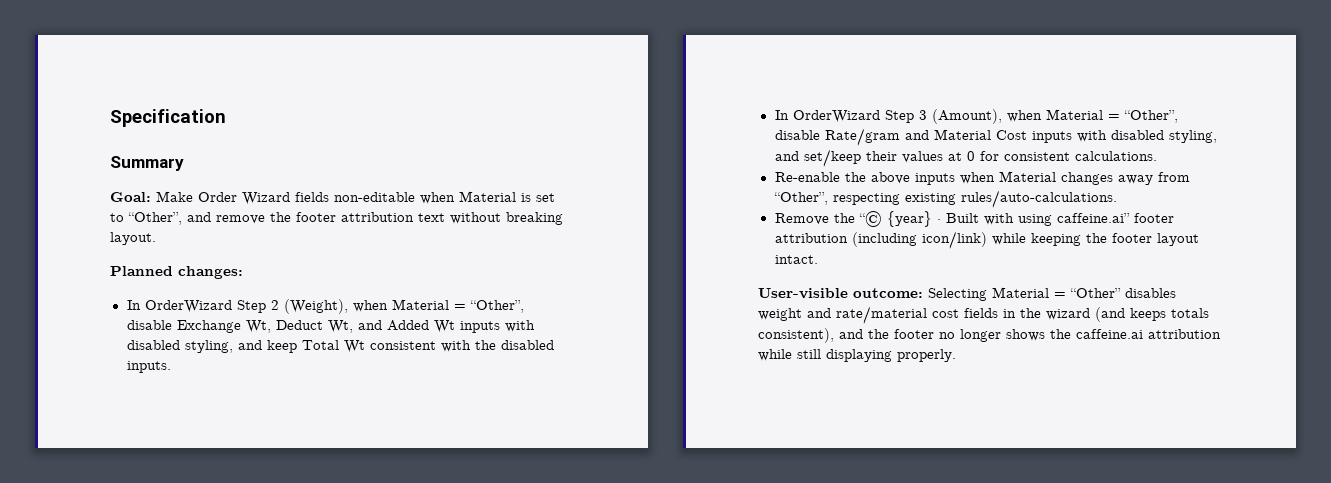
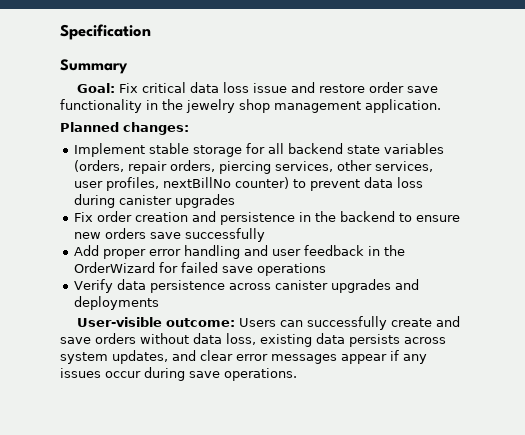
[156,191,555,205] [110,212,563,225] [110,232,156,245] [110,266,243,279] [126,299,524,314] [126,320,535,333] [126,340,554,353] [126,361,171,373] [774,109,1178,124] [774,128,1217,146] [774,149,1157,167] [774,171,1190,185] [773,190,1117,208] [774,211,1174,227] [774,231,1199,249] [774,255,818,264] [758,287,1176,301] [758,306,1209,324] [758,328,1221,343] [758,349,956,362] Make Order Wizard fields non-editable when Material is set to “Other”, and remove the footer attribution text without breaking layout. // Planned changes: // In OrderWizard Step 2 (Weight), when Material = “Other”, disable Exchange Wt, Deduct Wt, and Added Wt inputs with disabled styling, and keep Total Wt consistent with the disabled inputs. // In OrderWizard Step 3 (Amount), when Material = “Other”, disable Rate/gram and Material Cost inputs with disabled styling, and set/keep their values at 0 for consistent calculations. // Re-enable the above inputs when Material changes away from “Other”, respecting existing rules/auto-calculations. // Remove the “© {year} · Built with using caffeine.ai” footer attribution (including icon/link) while keeping the footer layout intact. // User-visible outcome: Selecting Material = “Other” disables weight and rate/material cost fields in the wizard (and keeps totals consistent), and the footer no longer shows the caffeine.ai attribution while still displaying properly. -> [119,82,439,93] [60,99,441,113] [60,122,189,135] [74,143,445,157] [74,160,434,174] [74,177,424,191] [74,194,236,208] [74,211,461,225] [74,228,266,242] [74,245,406,259] [74,262,327,276] [74,279,420,293] [74,296,160,310] [77,316,461,330] [60,333,446,347] [60,350,427,364] [60,367,297,381] Fix critical data loss issue and restore order save functionality in the jewelry shop management application. // Planned changes: // Implement stable storage for all backend state variables (orders, repair orders, piercing services, other services, user profiles, nextBillNo counter) to prevent data loss during canister upgrades // Fix order creation and persistence in the backend to ensure new orders save successfully // Add proper error handling and user feedback in the OrderWizard for failed save operations // Verify data persistence across canister upgrades and deployments // User-visible outcome: Users can successfully create and save orders without data loss, existing data persists across system updates, and clear error messages appear if any issues occur during save operations.

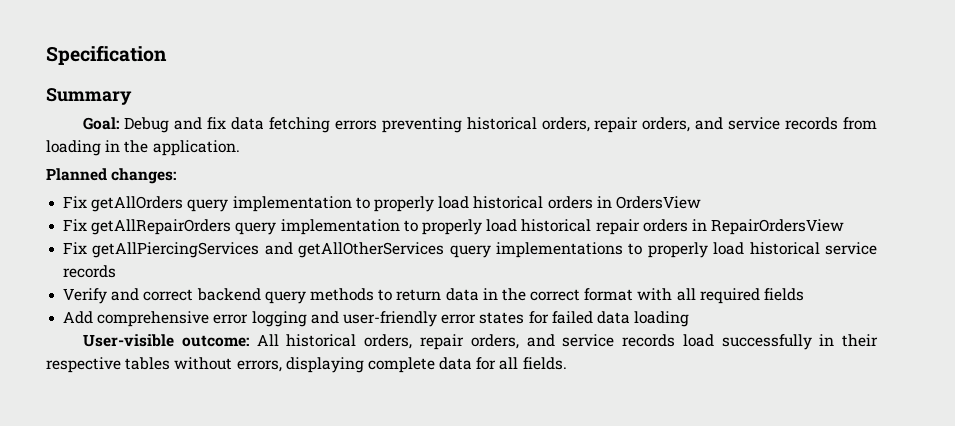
[119,82,439,93] [60,99,441,113] [60,122,189,135] [74,143,445,157] [74,160,434,174] [74,177,424,191] [74,194,236,208] [74,211,461,225] [74,228,266,242] [74,245,406,259] [74,262,327,276] [74,279,420,293] [74,296,160,310] [77,316,461,330] [60,333,446,347] [60,350,427,364] [60,367,297,381] Fix critical data loss issue and restore order save functionality in the jewelry shop management application. // Planned changes: // Implement stable storage for all backend state variables (orders, repair orders, piercing services, other services, user profiles, nextBillNo counter) to prevent data loss during canister upgrades // Fix order creation and persistence in the backend to ensure new orders save successfully // Add proper error handling and user feedback in the OrderWizard for failed save operations // Verify data persistence across canister upgrades and deployments // User-visible outcome: Users can successfully create and save orders without data loss, existing data persists across system updates, and clear error messages appear if any issues occur during save operations. -> [124,117,878,133] [46,140,240,156] [46,168,177,184] [63,196,701,212] [63,219,845,235] [63,242,877,258] [63,265,117,278] [63,288,805,304] [63,311,690,327] [83,334,879,350] [46,357,567,373] Debug and fix data fetching errors preventing historical orders, repair orders, and service records from loading in the application. // Planned changes: // Fix getAllOrders query implementation to properly load historical orders in OrdersView // Fix getAllRepairOrders query implementation to properly load historical repair orders in RepairOrdersView // Fix getAllPiercingServices and getAllOtherServices query implementations to properly load historical service records // Verify and correct backend query methods to return data in the correct format with all required fields // Add comprehensive error logging and user-friendly error states for failed data loading // User-visible outcome: All historical orders, repair orders, and service records load successfully in their respective tables without errors, displaying complete data for all fields.

